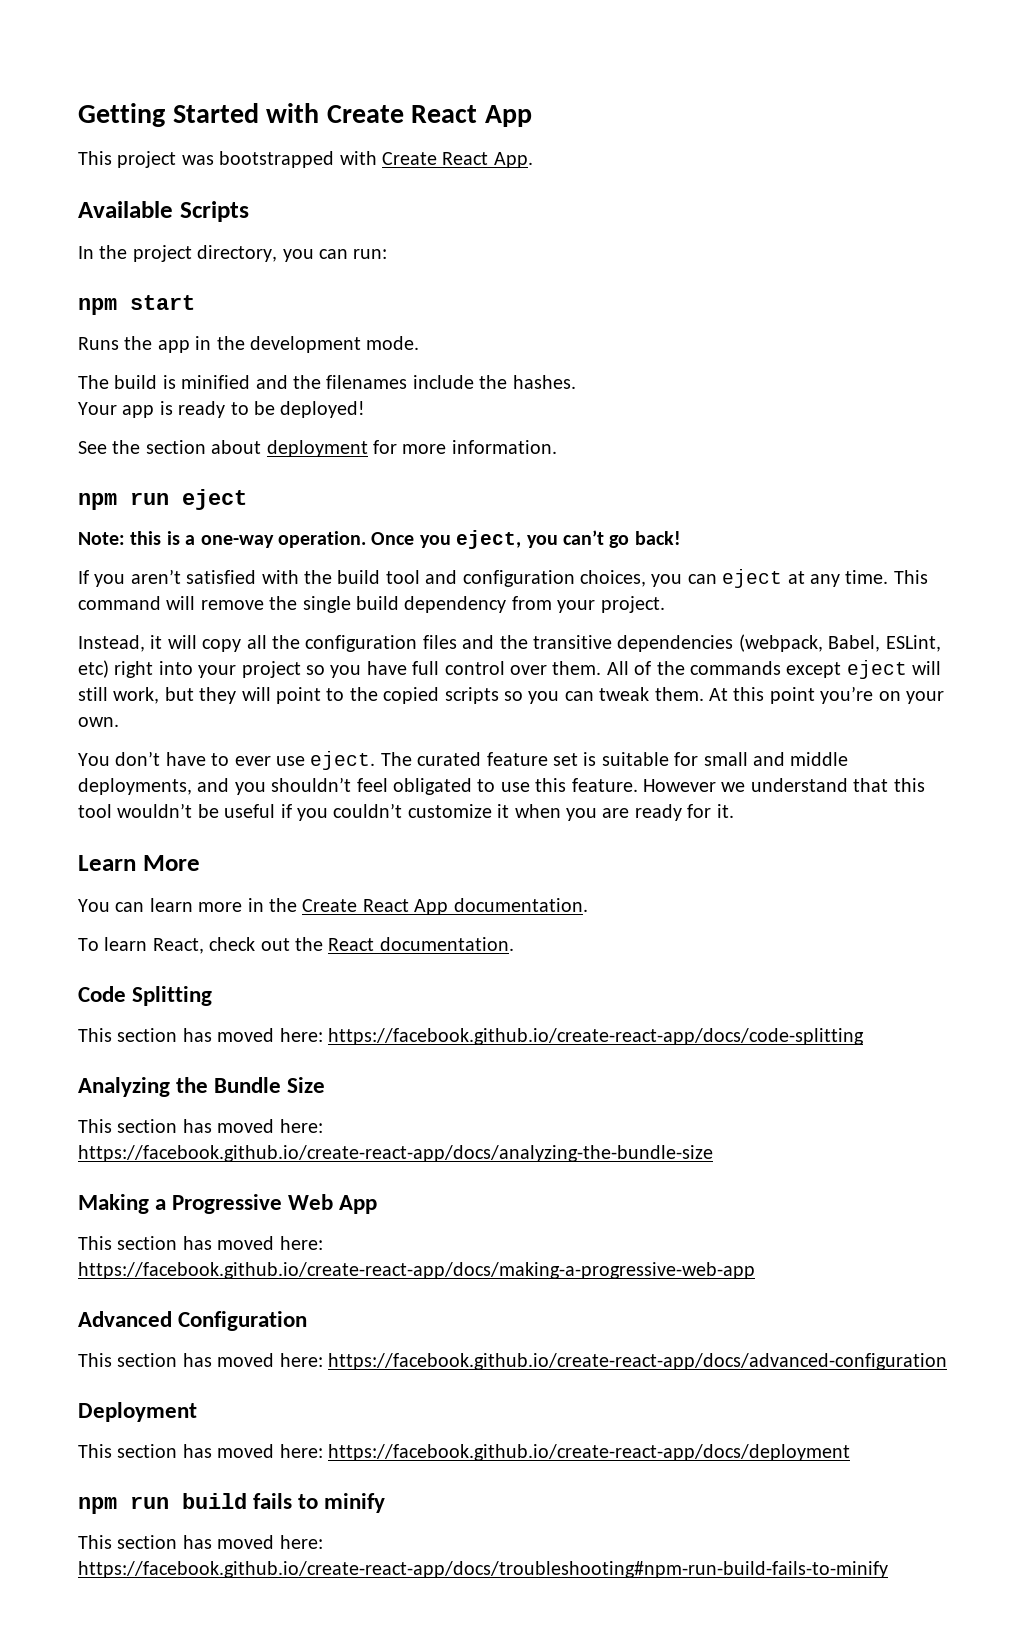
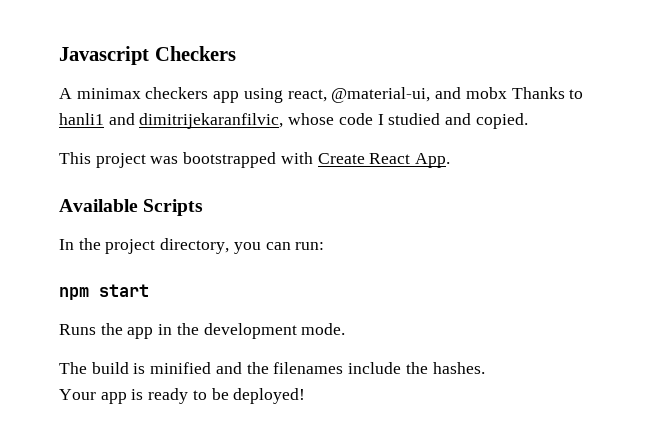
[78,103,532,127] Getting Started with Create React App -> [59,46,236,65] [59,87,584,103] [59,113,528,129] Javascript Checkers // A minimax checkers app using react, @material-ui, and mobx Thanks to hanli1 and dimitrijekaranfilvic, whose code I studied and copied.
[78,440,557,457] [78,489,247,510] [78,530,681,549] [78,569,928,588] [78,596,665,613] [78,634,941,652] [78,660,942,679] [78,686,944,704] [78,717,119,727] [78,751,849,770] [78,777,925,795] [78,803,734,821] [78,855,200,871] [78,898,588,915] [78,937,514,954] [78,986,213,1006] [78,1028,864,1045] [78,1077,326,1097] [78,1119,323,1133] [78,1145,713,1162] [78,1194,378,1214] [78,1236,323,1250] [78,1262,755,1279] [78,1311,308,1331] [78,1353,947,1370] [78,1402,197,1422] [78,1444,850,1461] [78,1493,386,1514] [78,1535,323,1549] [78,1561,888,1578] // See the section about deployment for more information. // npm run eject // Note: this is a one-way operation. Once you eject, you can’t go back! // If you aren’t satisfied with the build tool and configuration choices, you can eject at any time. This command will remove the single build dependency from your project. // Instead, it will copy all the configuration files and the transitive dependencies (webpack, Babel, ESLint, etc) right into your project so you have full control over them. All of the commands except eject will still work, but they will point to the copied scripts so you can tweak them. At this point you’re on your own. // You don’t have to ever use eject. The curated feature set is suitable for small and middle deployments, and you shouldn’t feel obligated to use this feature. However we understand that this tool wouldn’t be useful if you couldn’t customize it when you are ready for it. // Learn More // You can learn more in the Create React App documentation. // To learn React, check out the React documentation. // Code Splitting // This section has moved here: https://facebook.github.io/create-react-app/docs/code-splitting // Analyzing the Bundle Size // This section has moved here: https://facebook.github.io/create-react-app/docs/analyzing-the-bundle-size // Making a Progressive Web App // This section has moved here: https://facebook.github.io/create-react-app/docs/making-a-progressive-web-app // Advanced Configuration // This section has moved here: https://facebook.github.io/create-react-app/docs/advanced-configuration // Deployment // This section has moved here: https://facebook.github.io/create-react-app/docs/deployment // npm run build fails to minify // This section has moved here: https://facebook.github.io/create-react-app/docs/troubleshooting#npm-run-build-fails-to-minify -> (306, 396) none

